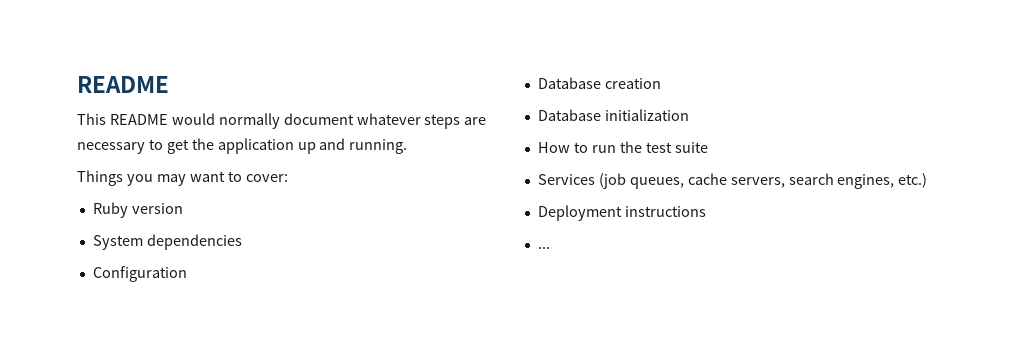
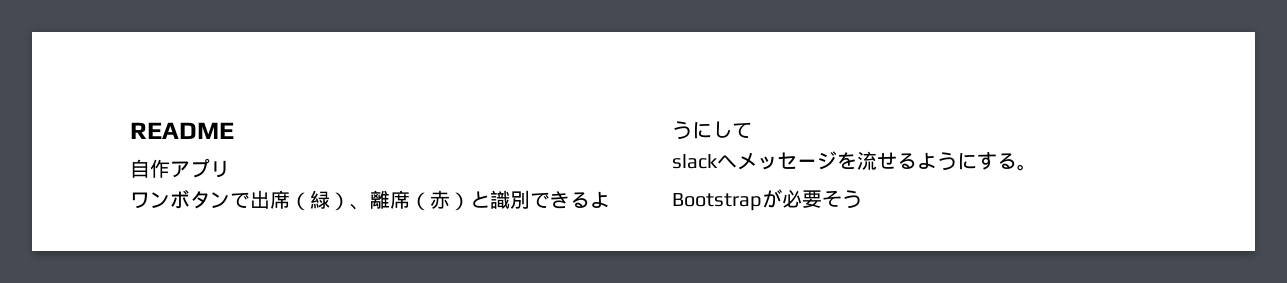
[77,113,487,129] [77,138,408,154] [77,170,288,186] [92,202,183,218] [92,234,242,250] [92,266,187,282] [537,77,661,89] [537,109,689,121] [537,141,708,153] [537,173,928,189] [537,205,706,221] [537,247,550,249] This README would normally document whatever steps are necessary to get the application up and running. // Things you may want to cover: // Ruby version // System dependencies // Configuration // Database creation // Database initialization // How to run the test suite // Services (job queues, cache servers, search engines, etc.) // Deployment instructions // ... -> [130,158,230,178] [130,189,610,211] [672,121,752,140] [672,151,1037,171] [672,189,862,211] 自作アプリ // ワンボタンで出席（緑）、離席（赤）と識別できるようにして // slackへメッセージを流せるようにする。 // Bootstrapが必要そう

